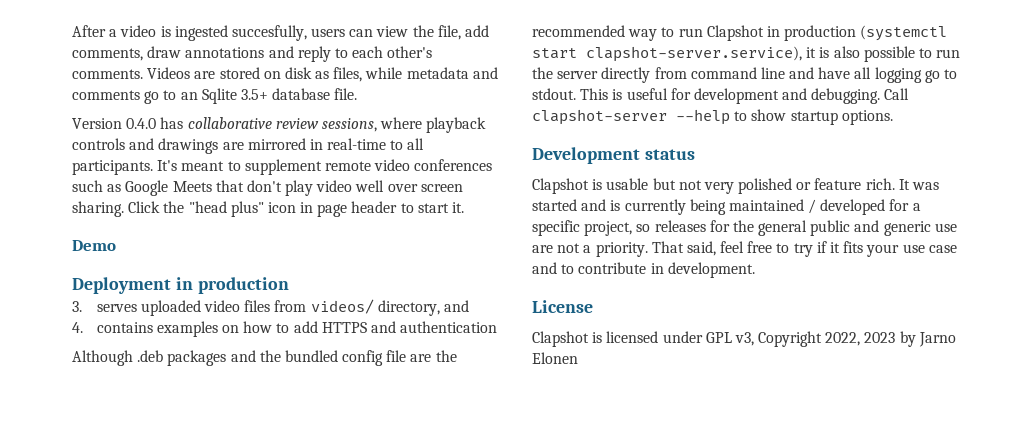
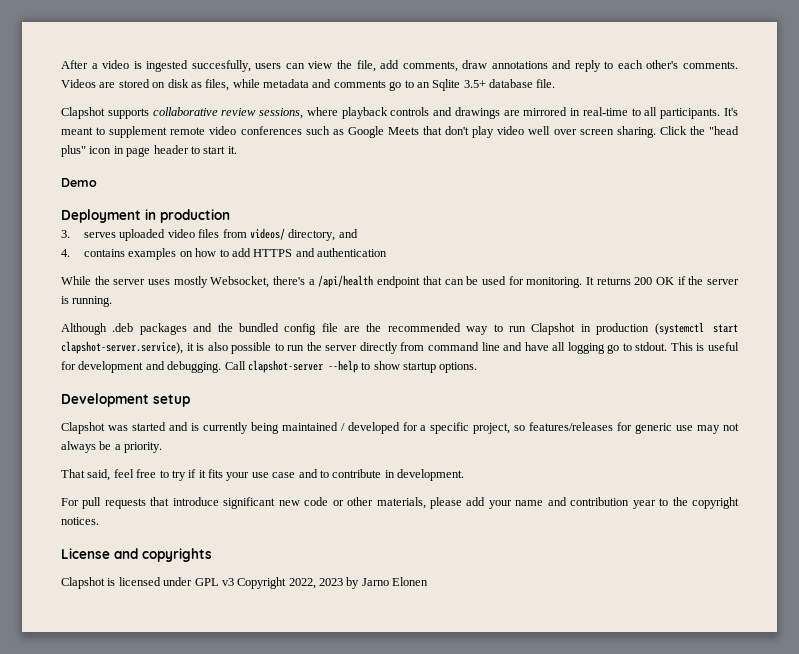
[72,117,184,129] Version 0.4.0 has -> [61,107,149,119] Clapshot supports
(498, 327) none -> [61,275,739,288] [61,296,113,307] // While the server uses mostly Websocket, there's a /api/health endpoint that can be used for monitoring. It returns 200 OK if the server is running.
[644,149,695,160] [532,178,910,194] status // Clapshot is usable but not very polished or feature rich. It -> [153,394,190,407] [61,422,105,434] setup // Clapshot
[654,220,957,236] [532,243,581,253] releases for the general public and generic use are not -> [529,422,740,434] [61,441,112,453] features/releases for generic use may not always be
(648, 249) none -> (163, 447) //
(755, 270) none -> [61,497,739,509] [61,517,99,525] // For pull requests that introduce significant new code or other materials, please add your name and contribution year to the copyright notices.
(593, 306) none -> [114,548,212,562] and copyrights
[734,332,754,346] v3, -> [221,578,234,586] v3

